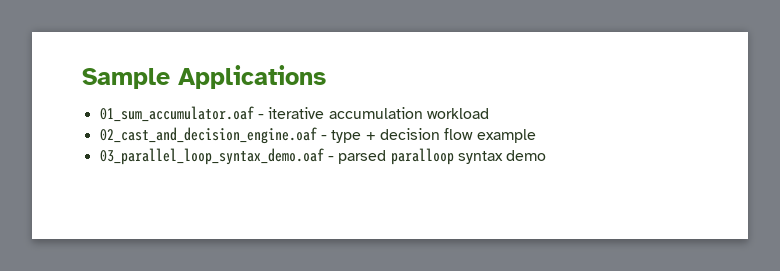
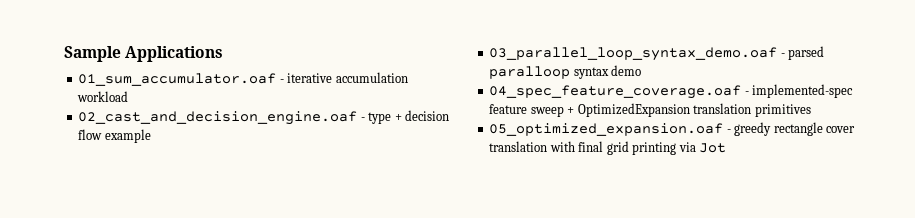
(547, 155) none -> [489,84,854,99] [489,103,811,117] [489,122,856,136] [489,141,727,155] // 04_spec_feature_coverage.oaf - implemented-spec feature sweep + OptimizedExpansion translation primitives // 05_optimized_expansion.oaf - greedy rectangle cover translation with final grid printing via Jot

